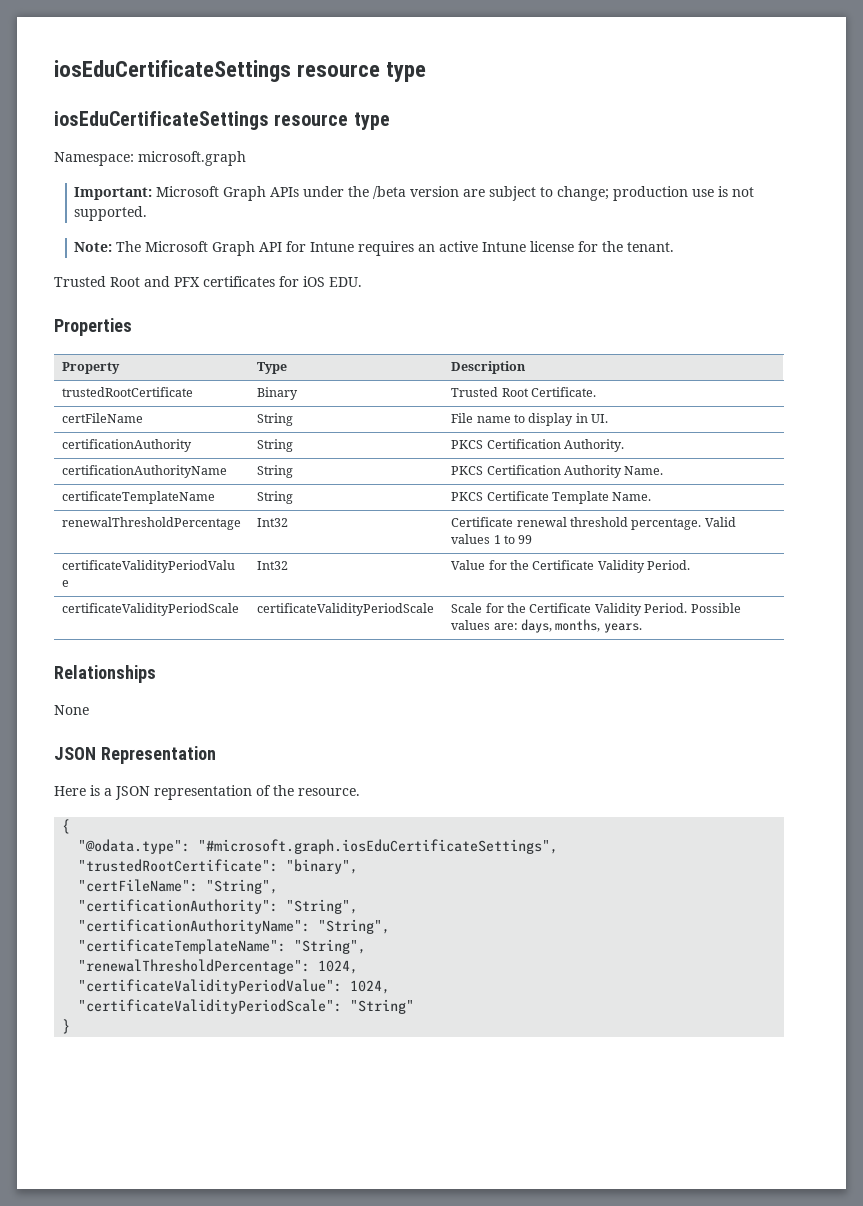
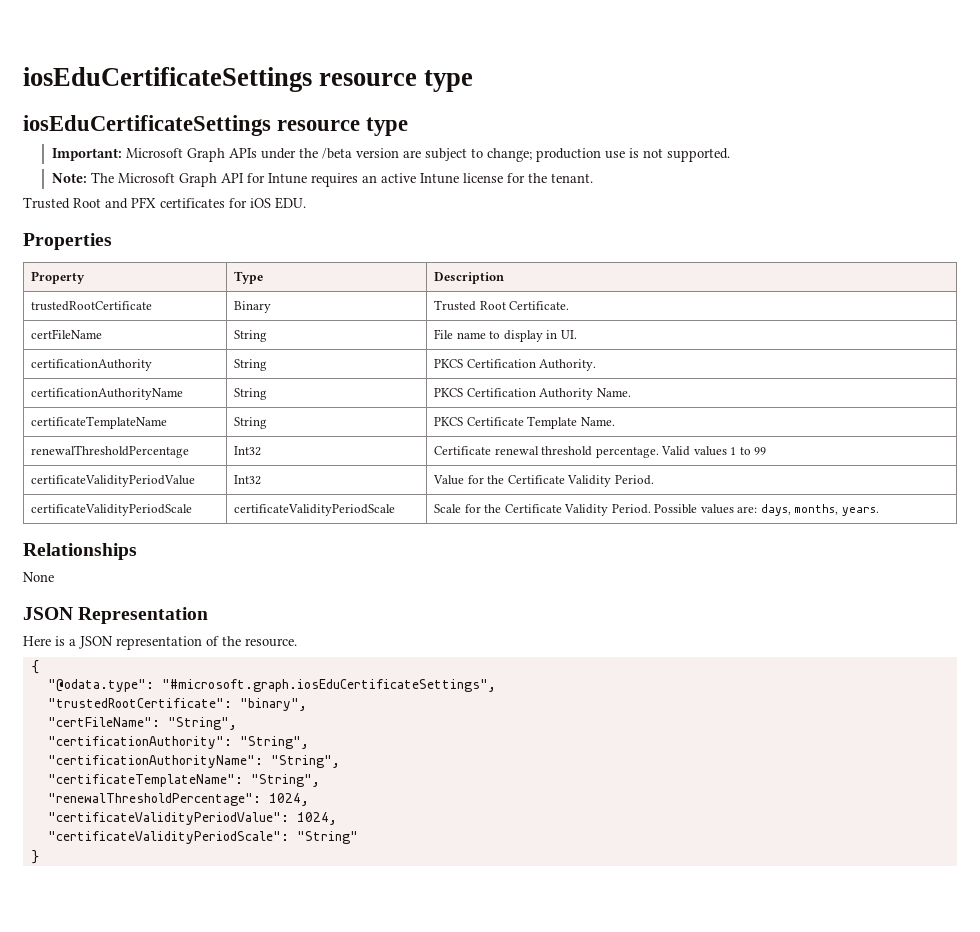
[54,151,246,166] // Namespace: microsoft.graph -> (409, 126) none

